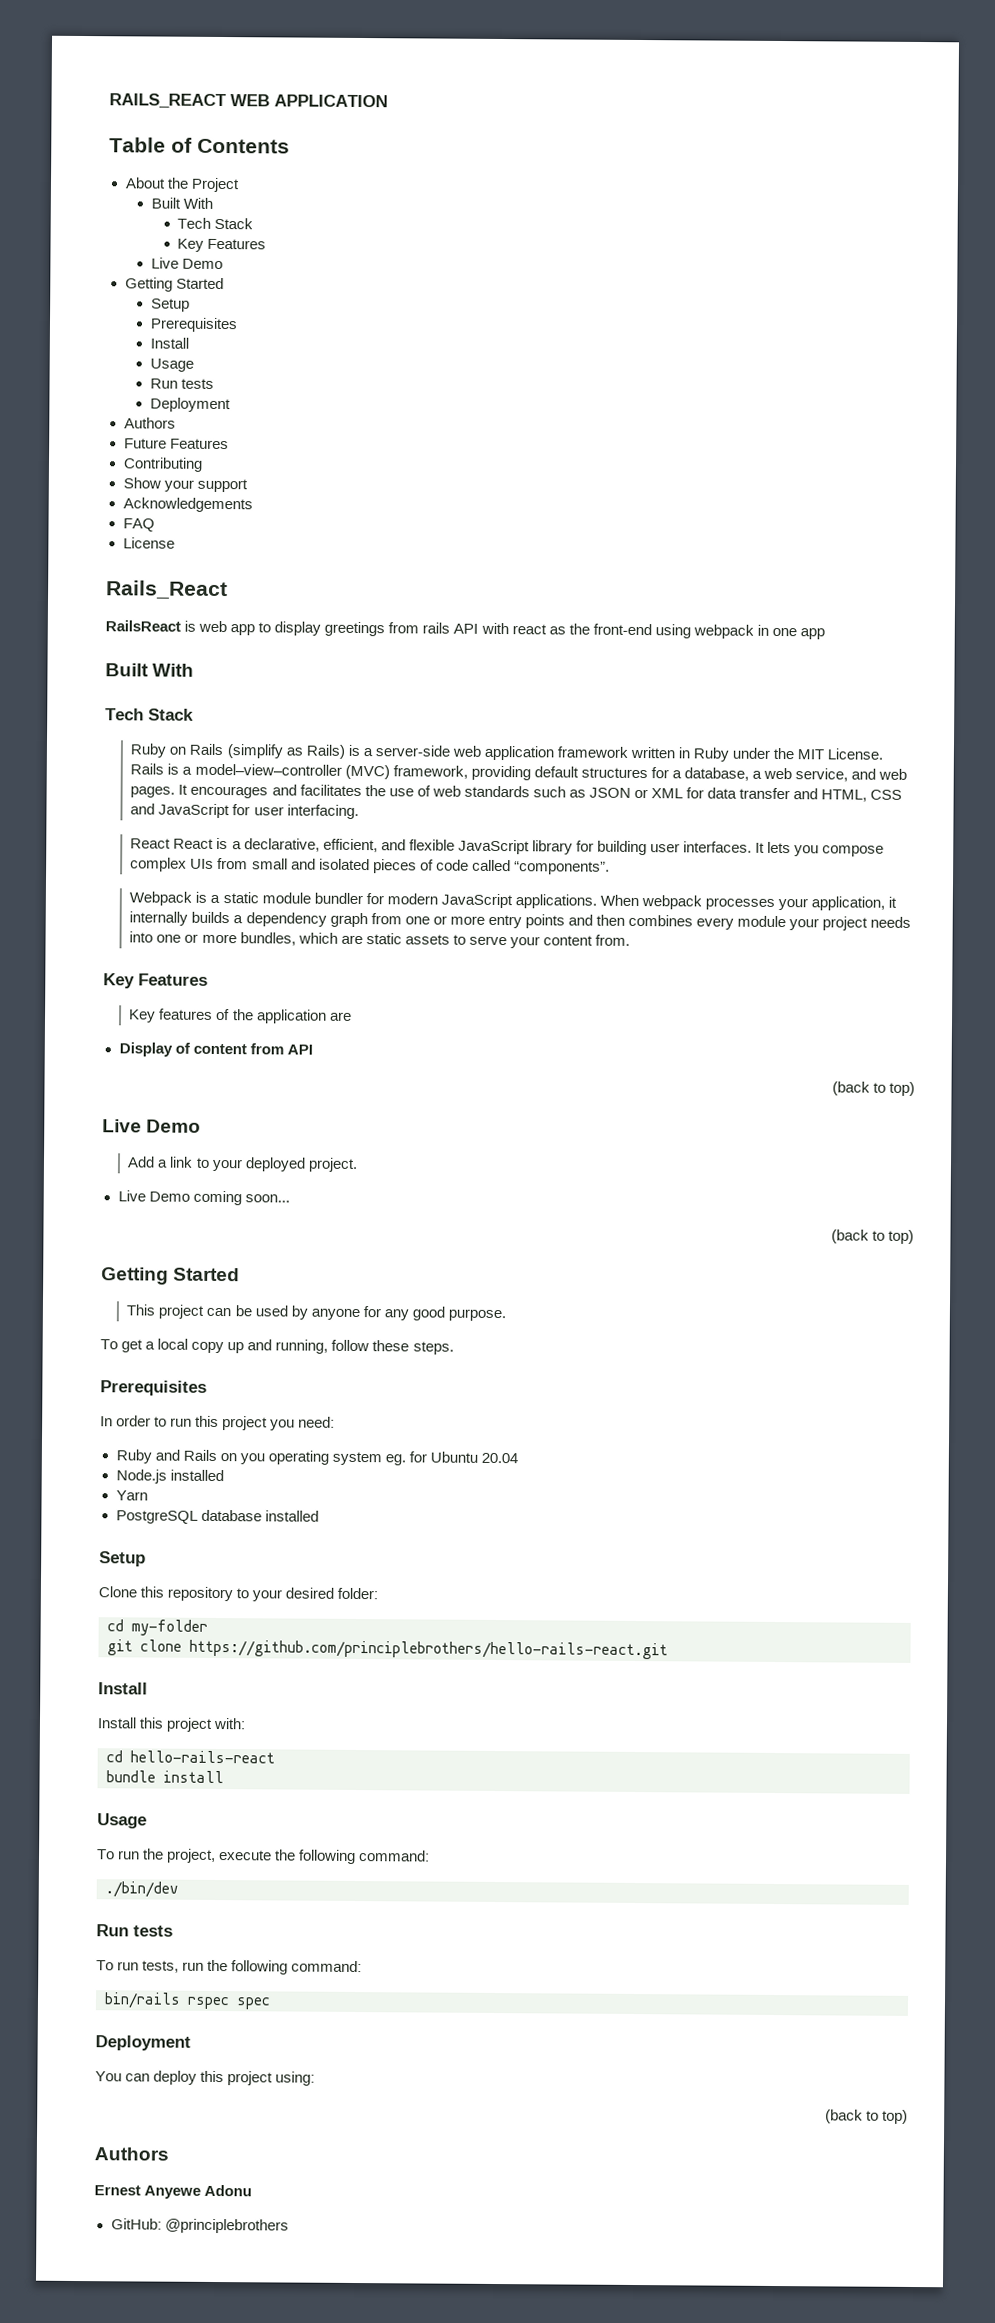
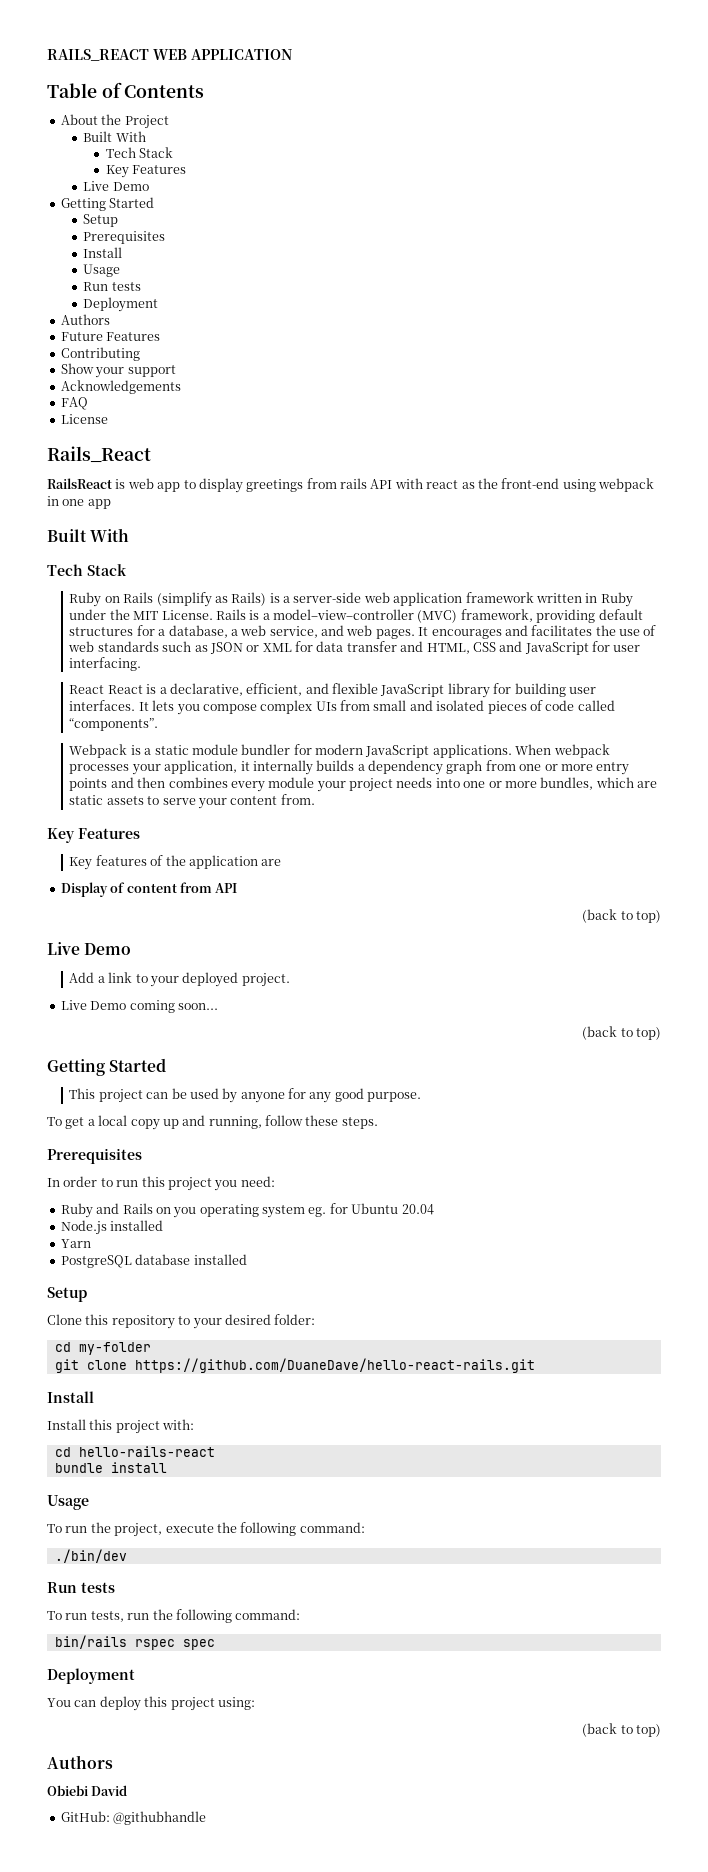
[189,1639,668,1660] https://github.com/principlebrothers/hello-rails-react.git -> [134,1358,535,1373] https://github.com/DuaneDave/hello-react-rails.git
[94,2184,253,2199] Ernest Anyewe Adonu -> [47,1785,128,1796] Obiebi David
[164,2218,289,2234] @principlebrothers -> [113,1811,207,1825] @githubhandle

